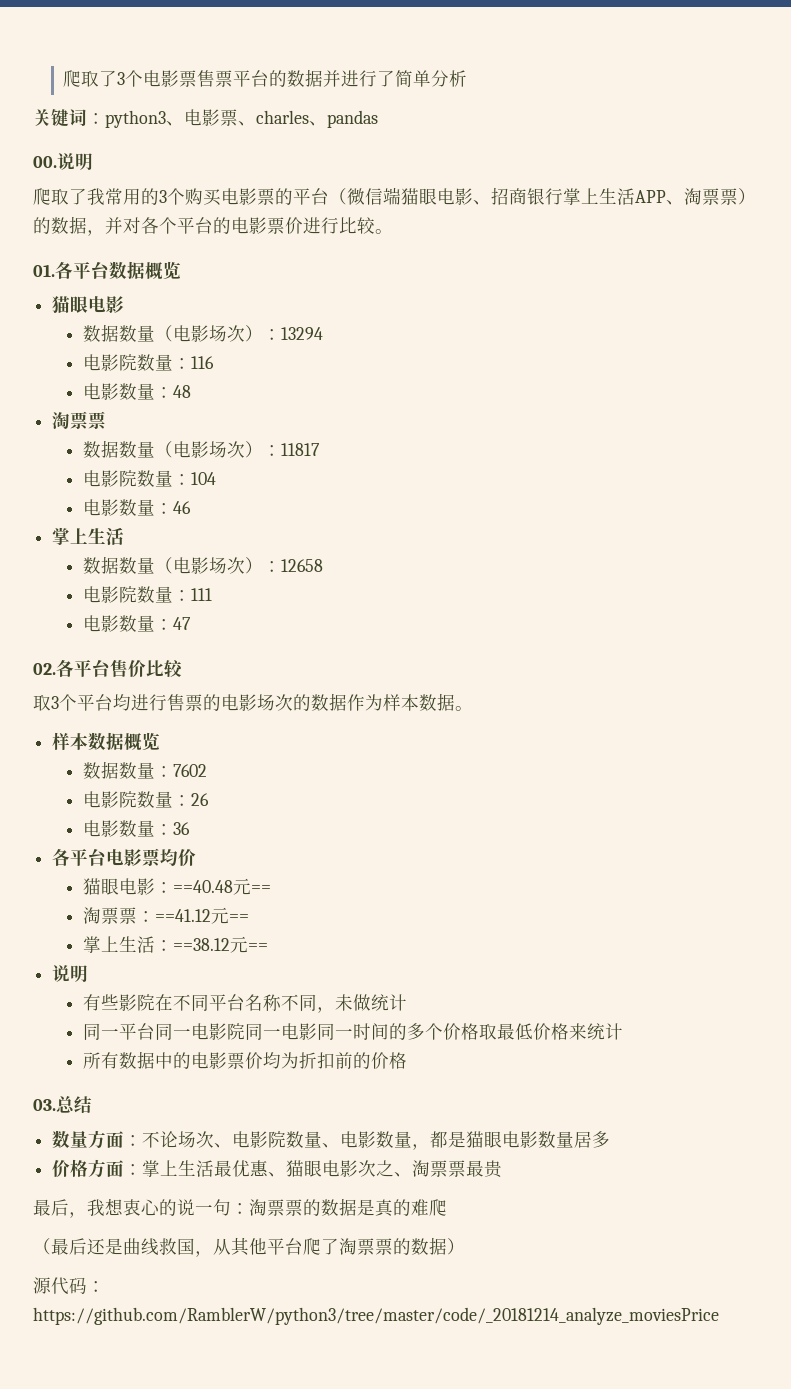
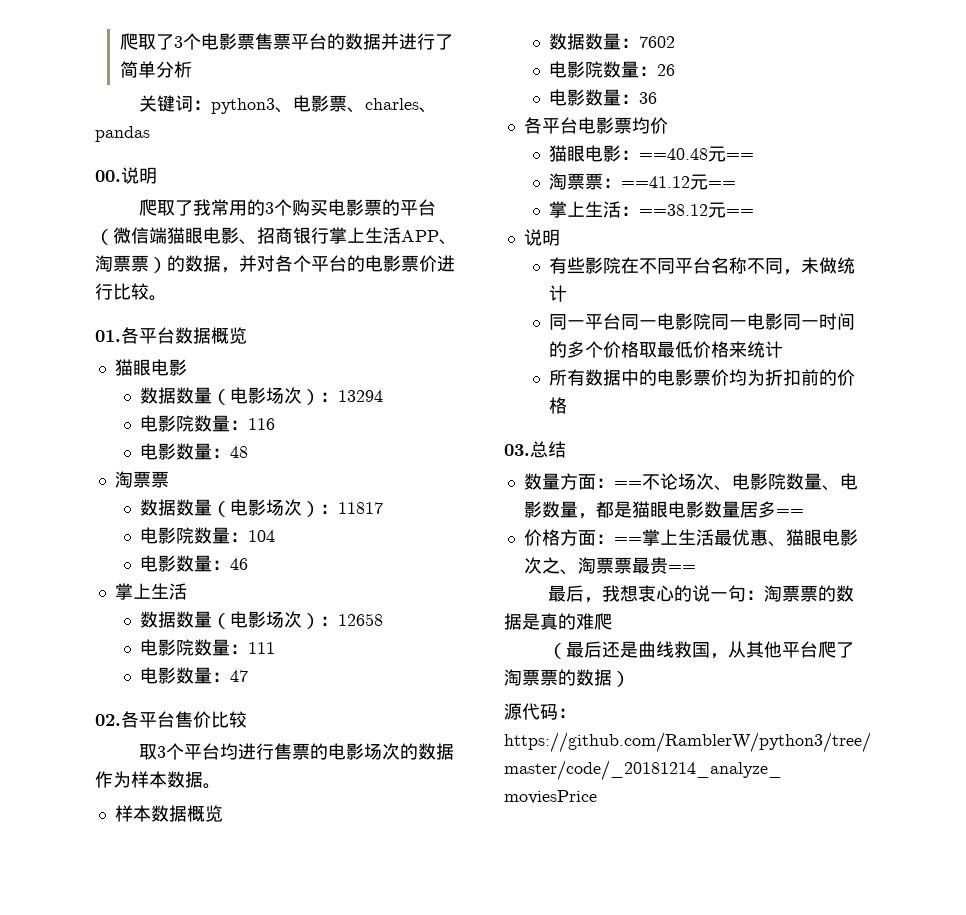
(143, 1140) none -> [613,481,642,488] ==
(611, 1139) none -> [775,509,804,516] ==
(143, 1169) none -> [613,537,642,544] ==
(504, 1169) none -> [667,565,696,572] ==

